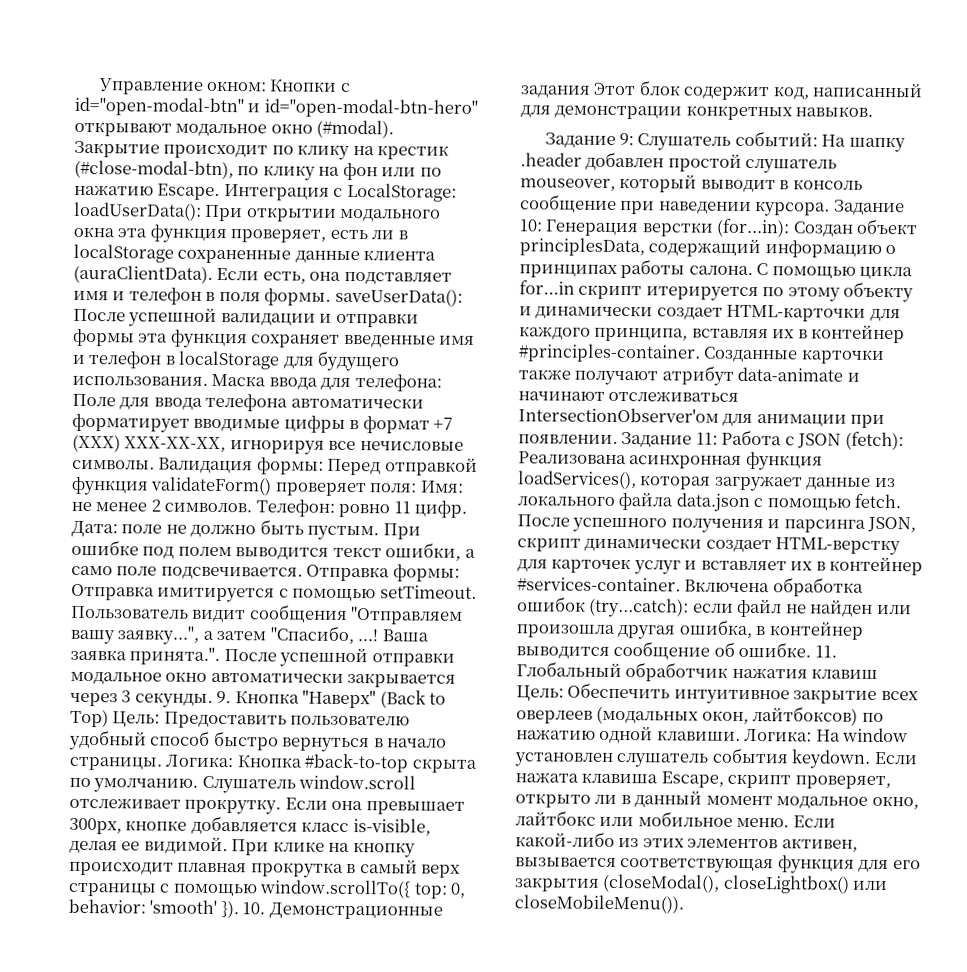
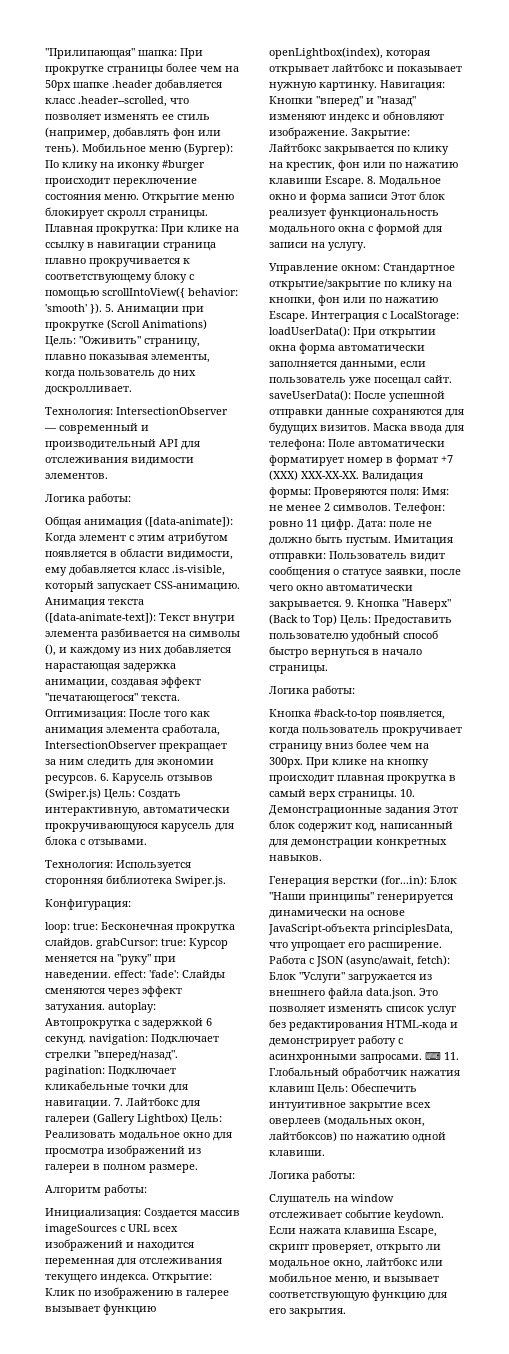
[97,78,351,95] [74,96,478,118] [74,119,395,139] [74,140,450,160] [74,159,341,181] Управление окном: Кнопки с id="open-modal-btn" и id="open-modal-btn-hero" открывают модальное окно (#modal). Закрытие происходит по клику на крестик (#close-modal-btn), по клику на -> [45,48,203,59] [45,63,239,75] [45,79,222,91] [45,96,189,107] [45,114,210,120] [45,127,221,139] [45,143,233,155] [45,160,205,171] [45,178,197,187] [45,192,234,203] [45,207,208,219] [45,224,239,235] [45,242,216,251] [45,258,190,267] [45,271,194,283] [45,287,238,299] [45,303,204,315] [45,319,207,331] [45,336,200,347] [45,354,210,363] [45,370,196,379] [45,386,132,395] [45,407,228,415] [44,423,149,434] [45,439,200,450] [45,457,194,466] [45,473,108,479] [45,493,131,505] [45,516,233,528] [45,532,228,544] [45,548,233,560] [45,564,225,576] [45,581,240,592] [45,597,144,608] [45,612,235,624] [45,628,240,640] [45,644,231,656] [45,663,176,672] [45,677,201,688] [45,693,180,704] [45,709,210,720] [45,724,220,736] [45,741,227,752] [45,759,214,768] [45,773,213,784] [45,788,181,800] [45,807,230,816] [45,823,234,832] [45,836,147,845] [45,860,191,871] [45,875,226,887] [45,899,131,910] [45,922,235,933] [45,938,228,949] [45,954,176,965] [45,970,225,981] [45,986,182,997] [45,1002,156,1013] [45,1018,212,1029] [45,1034,219,1045] [45,1050,178,1061] [45,1066,176,1077] [45,1081,188,1093] [45,1097,200,1109] [45,1113,222,1125] [45,1130,232,1141] [45,1145,201,1157] [45,1164,198,1173] [45,1184,147,1196] [45,1208,240,1219] [45,1224,178,1235] [45,1239,194,1251] [45,1258,222,1267] [45,1272,212,1283] [45,1287,229,1299] [45,1304,156,1315] [269,47,430,59] [269,63,462,75] [269,80,445,91] [269,96,416,107] [269,111,444,123] [269,127,410,139] [269,143,449,155] [269,160,458,171] [269,176,441,187] [269,191,445,203] [269,208,439,219] [269,224,442,235] [269,242,366,251] [269,263,455,274] [269,279,452,290] [269,297,315,306] "Прилипающая" шапка: При прокрутке страницы более чем на 50px шапке .header добавляется класс .header--scrolled, что позволяет изменять ее стиль (например, добавлять фон или тень). Мобильное меню (Бургер): По клику на иконку #burger происходит переключение состояния меню. Открытие меню блокирует скролл страницы. Плавная прокрутка: При клике на ссылку в навигации страница плавно прокручивается к соответствующему блоку с помощью scrollIntoView({ behavior: 'smooth' }). 5. Анимации при прокрутке (Scroll Animations) Цель: "Оживить" страницу, плавно показывая элементы, когда пользователь до них доскролливает. // Технология: IntersectionObserver — современный и производительный API для отслеживания видимости элементов. // Логика работы: // Общая анимация ([data-animate]): Когда элемент с этим атрибутом появляется в области видимости, ему добавляется класс .is-visible, который запускает CSS-анимацию. Анимация текста ([data-animate-text]): Текст внутри элемента разбивается на символы (), и каждому из них добавляется нарастающая задержка анимации, создавая эффект "печатающегося" текста. Оптимизация: После того как анимация элемента сработала, IntersectionObserver прекращает за ним следить для экономии ресурсов. 6. Карусель отзывов (Swiper.js) Цель: Создать интерактивную, автоматически прокручивающуюся карусель для блока с отзывами. // Технология: Используется сторонняя библиотека Swiper.js. // Конфигурация: // loop: true: Бесконечная прокрутка слайдов. grabCursor: true: Курсор меняется на "руку" при наведении. effect: 'fade': Слайды сменяются через эффект затухания. autoplay: Автопрокрутка с задержкой 6 секунд. navigation: Подключает стрелки "вперед/назад". pagination: Подключает кликабельные точки для навигации. 7. Лайтбокс для галереи (Gallery Lightbox) Цель: Реализовать модальное окно для просмотра изображений из галереи в полном размере. // Алгоритм работы: // Инициализация: Создается массив imageSources с URL всех изображений и находится переменная для отслеживания текущего индекса. Открытие: Клик по изображению в галерее вызывает функцию openLightbox(index), которая открывает лайтбокс и показывает нужную картинку. Навигация: Кнопки "вперед" и "назад" изменяют индекс и обновляют изображение. Закрытие: Лайтбокс закрывается по клику на крестик, фон или по нажатию клавиши Escape. 8. Модальное окно и форма записи Этот блок реализует функциональность модального окна с формой для записи на услугу. // Управление окном: Стандартное открытие/закрытие по клику на кнопки,
[339,208,442,222] [73,224,408,244] [73,243,437,264] [73,264,452,285] [73,287,463,307] [73,307,419,328] [73,328,476,349] [72,350,401,372] [72,375,208,386] модального окна эта функция проверяет, есть ли в localStorage сохраненные данные клиента (auraClientData). Если есть, она подставляет имя и телефон в поля формы. saveUserData(): После успешной валидации и отправки формы эта функция сохраняет введенные имя и телефон в localStorage для будущего использования. -> [269,343,425,354] [269,361,426,370] [269,375,452,386] [269,390,445,402] [269,409,464,418] [269,422,370,434] окна форма автоматически заполняется данными, если пользователь уже посещал сайт. saveUserData(): После успешной отправки данные сохраняются для будущих визитов.
[119,393,424,412] [72,413,454,434] [72,433,464,455] [72,457,478,476] [71,476,367,497] для ввода телефона автоматически форматирует вводимые цифры в формат +7 (XXX) XXX-XX-XX, игнорируя все нечисловые символы. Валидация формы: Перед отправкой функция validateForm() проверяет -> [358,441,445,447] [269,455,453,466] [269,470,423,482] [269,487,387,498] автоматически форматирует номер в формат +7 (XXX) XXX-XX-XX. Валидация формы: Проверяются
[382,523,421,540] [71,539,476,561] [71,564,460,582] [71,583,477,603] [70,604,464,625] [70,625,429,645] [70,646,455,668] [70,671,457,688] [70,690,213,708] При ошибке под полем выводится текст ошибки, а само поле подсвечивается. Отправка формы: Отправка имитируется с помощью setTimeout. Пользователь видит сообщения "Отправляем вашу заявку...", а затем "Спасибо, ...! Ваша заявка принята.". После успешной отправки модальное окно автоматически закрывается через 3 секунды. -> [394,535,453,546] [269,551,445,562] [269,566,461,578] [269,585,413,591] [269,601,342,610] Имитация отправки: Пользователь видит сообщения о статусе заявки, после чего окно автоматически закрывается.
[165,753,477,773] [69,774,417,794] [69,797,465,815] [69,815,431,836] [69,836,228,855] Логика: Кнопка #back-to-top скрыта по умолчанию. Слушатель window.scroll отслеживает прокрутку. Если она превышает 300px, кнопке добавляется класс is-visible, делая ее видимой. -> [269,685,355,697] [269,709,445,720] [269,727,462,736] [269,740,429,752] [269,757,303,768] // Логика работы: // Кнопка #back-to-top появляется, когда пользователь прокручивает страницу вниз более чем на 300px.
[68,879,467,899] [68,898,239,919] страницы с помощью window.scrollTo({ top: 0, behavior: 'smooth' }). -> [338,791,397,800] страницы.
[544,130,906,153] [520,151,838,174] [520,174,863,193] [520,194,905,217] [519,218,919,238] [519,237,897,258] [519,259,914,280] [519,280,915,303] [519,304,901,322] [519,324,906,344] [518,343,885,365] [518,365,860,386] [518,390,740,402] [518,407,886,429] [518,429,904,451] [518,451,823,471] [517,470,896,492] [517,492,902,512] [517,514,917,534] [517,537,902,556] [517,556,924,576] [517,577,864,597] [517,596,912,618] [516,619,863,640] [516,640,812,660] Задание 9: Слушатель событий: На шапку .header добавлен простой слушатель mouseover, который выводит в консоль сообщение при наведении курсора. Задание 10: Генерация верстки (for...in): Создан объект principlesData, содержащий информацию о принципах работы салона. С помощью цикла for...in скрипт итерируется по этому объекту и динамически создает HTML-карточки для каждого принципа, вставляя их в контейнер #principles-container. Созданные карточки также получают атрибут data-animate и начинают отслеживаться IntersectionObserver'ом для анимации при появлении. Задание 11: Работа с JSON (fetch): Реализована асинхронная функция loadServices(), которая загружает данные из локального файла data.json с помощью fetch. После успешного получения и парсинга JSON, скрипт динамически создает HTML-верстку для карточек услуг и вставляет их в контейнер #services-container. Включена обработка ошибок (try...catch): если файл не найден или произошла другая ошибка, в контейнер выводится сообщение об ошибке. -> [269,875,457,887] [269,892,453,903] [269,910,405,919] [268,923,453,935] [269,942,442,951] [269,955,450,967] [269,972,432,983] [269,988,438,999] [269,1006,456,1015] [269,1019,458,1031] [269,1035,403,1047] [269,1051,441,1063] Генерация верстки (for...in): Блок "Наши принципы" генерируется динамически на основе JavaScript-объекта principlesData, что упрощает его расширение. Работа с JSON (async/await, fetch): Блок "Услуги" загружается из внешнего файла data.json. Это позволяет изменять список услуг без редактирования HTML-кода и демонстрирует работу с асинхронными запросами. ⌨
[744,727,909,743] [514,747,789,768] Логика: На window установлен слушатель события -> [269,1170,355,1182] [269,1194,394,1205] [269,1209,391,1218] // Логика работы: // Слушатель на window отслеживает событие
[620,790,773,808] в данный момент -> (441, 1247) none
[736,815,836,828] [515,831,858,852] [515,855,921,874] [514,873,889,894] [514,894,684,914] меню. Если какой-либо из этих элементов активен, вызывается соответствующая функция для его закрытия (closeModal(), closeLightbox() или closeMobileMenu()). -> [335,1276,439,1285] [269,1290,447,1301] [269,1308,346,1317] меню, и вызывает соответствующую функцию для его закрытия.

